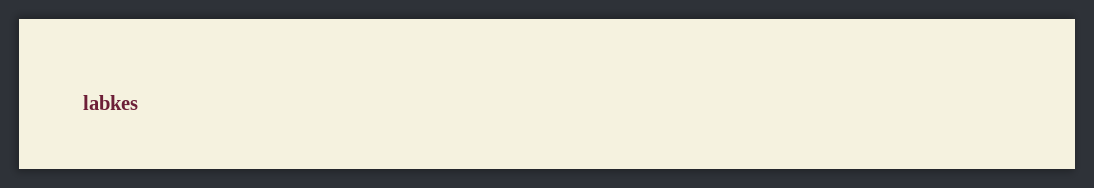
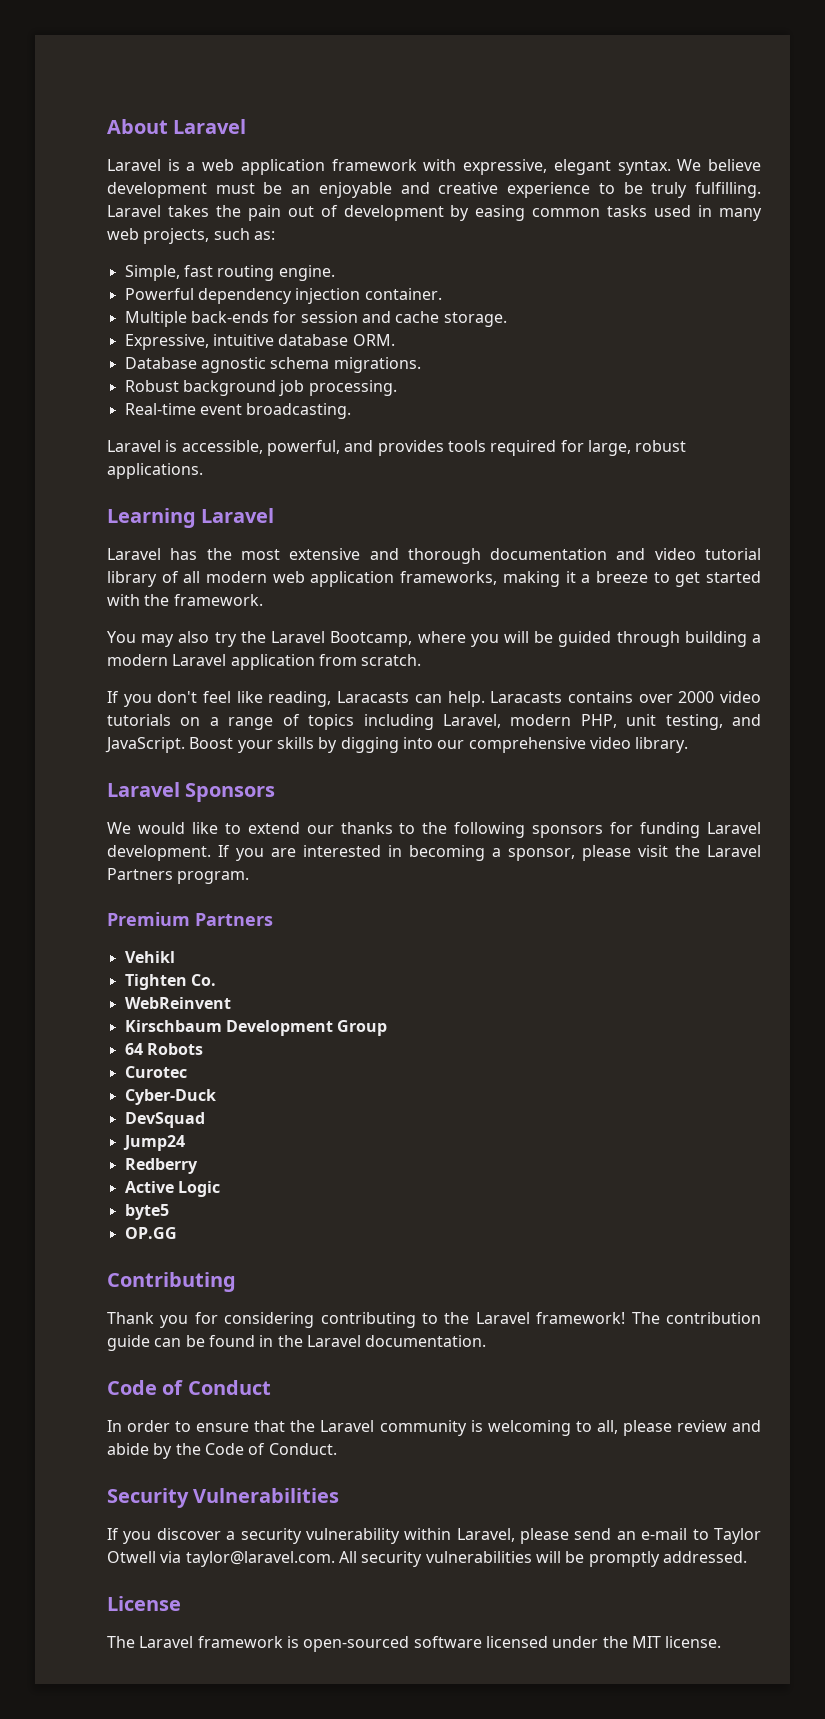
[83,95,138,110] labkes -> [107,119,247,134] [107,159,762,175] [107,182,762,198] [107,205,762,221] [107,228,275,244] [124,265,335,281] [124,288,442,304] [124,311,507,327] [124,334,395,350] [124,357,421,373] [124,380,397,396] [124,403,352,419] [107,440,687,456] [107,463,203,479] [107,508,275,528] [107,548,761,564] [107,571,762,587] [107,594,263,606] [107,631,761,647] [107,654,422,670] [107,691,762,707] [107,714,761,730] [105,737,689,753] [107,782,276,802] [107,822,761,838] [107,845,761,861] [107,868,250,884] [107,912,273,926] [124,951,175,963] [124,974,216,990] [124,997,231,1009] [124,1020,388,1036] [124,1043,203,1055] [124,1066,187,1078] [124,1089,216,1105] [124,1112,205,1128] [122,1135,185,1151] [124,1158,198,1174] [124,1181,220,1197] [124,1204,169,1220] [124,1227,177,1239] [107,1272,236,1292] [107,1312,762,1328] [107,1335,487,1351] [107,1380,271,1395] [107,1420,761,1436] [107,1443,337,1459] [107,1488,340,1508] [107,1528,761,1544] [107,1551,747,1567] [107,1596,181,1611] [107,1636,722,1652] About Laravel // Laravel is a web application framework with expressive, elegant syntax. We believe development must be an enjoyable and creative experience to be truly fulfilling. Laravel takes the pain out of development by easing common tasks used in many web projects, such as: // Simple, fast routing engine. // Powerful dependency injection container. // Multiple back-ends for session and cache storage. // Expressive, intuitive database ORM. // Database agnostic schema migrations. // Robust background job processing. // Real-time event broadcasting. // Laravel is accessible, powerful, and provides tools required for large, robust applications. // Learning Laravel // Laravel has the most extensive and thorough documentation and video tutorial library of all modern web application frameworks, making it a breeze to get started with the framework. // You may also try the Laravel Bootcamp, where you will be guided through building a modern Laravel application from scratch. // If you don't feel like reading, Laracasts can help. Laracasts contains over 2000 video tutorials on a range of topics including Laravel, modern PHP, unit testing, and JavaScript. Boost your skills by digging into our comprehensive video library. // Laravel Sponsors // We would like to extend our thanks to the following sponsors for funding Laravel development. If you are interested in becoming a sponsor, please visit the Laravel Partners program. // Premium Partners // Vehikl // Tighten Co. // WebReinvent // Kirschbaum Development Group // 64 Robots // Curotec // Cyber-Duck // DevSquad // Jump24 // Redberry // Active Logic // byte5 // OP.GG // Contributing // Thank you for considering contributing to the Laravel framework! The contribution guide can be found in the Laravel documentation. // Code of Conduct // In order to ensure that the Laravel community is welcoming to all, please review and abide by the Code of Conduct. // Security Vulnerabilities // If you discover a security vulnerability within Laravel, please send an e-mail to Taylor Otwell via taylor@laravel.com. All security vulnerabilities will be promptly addressed. // License // The Laravel framework is open-sourced software licensed under the MIT license.

